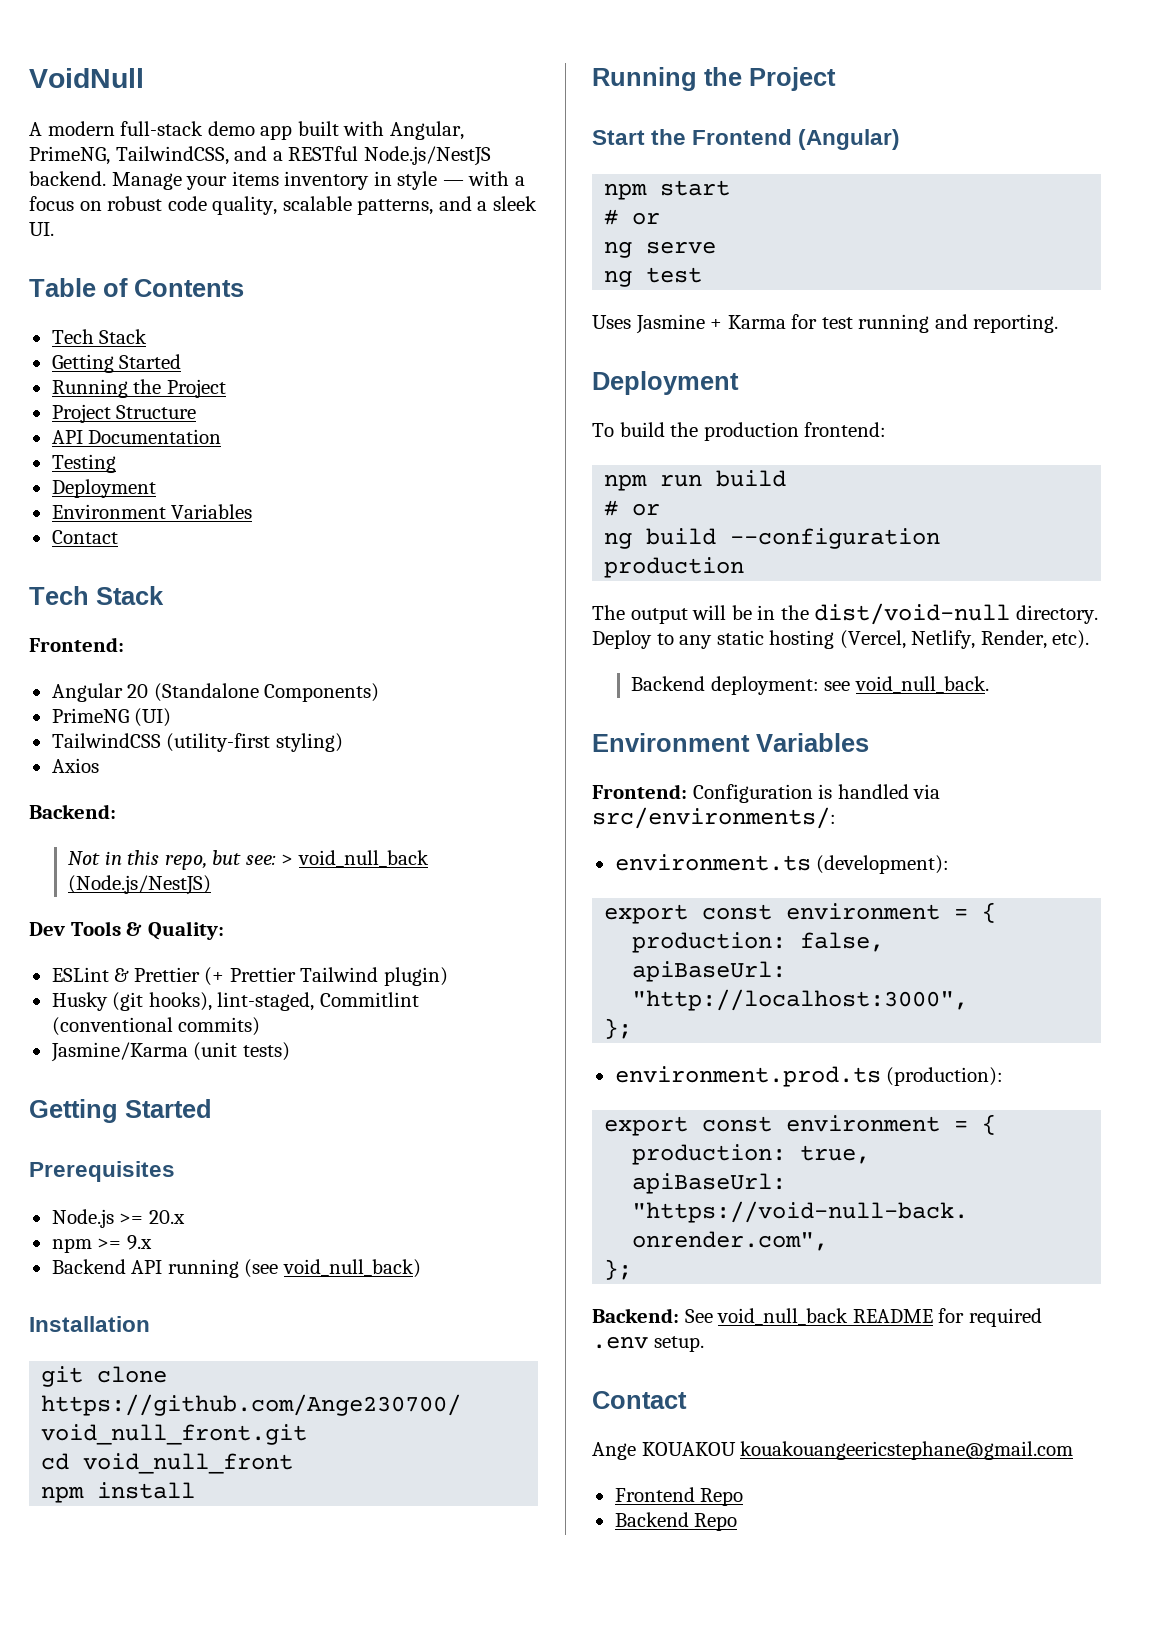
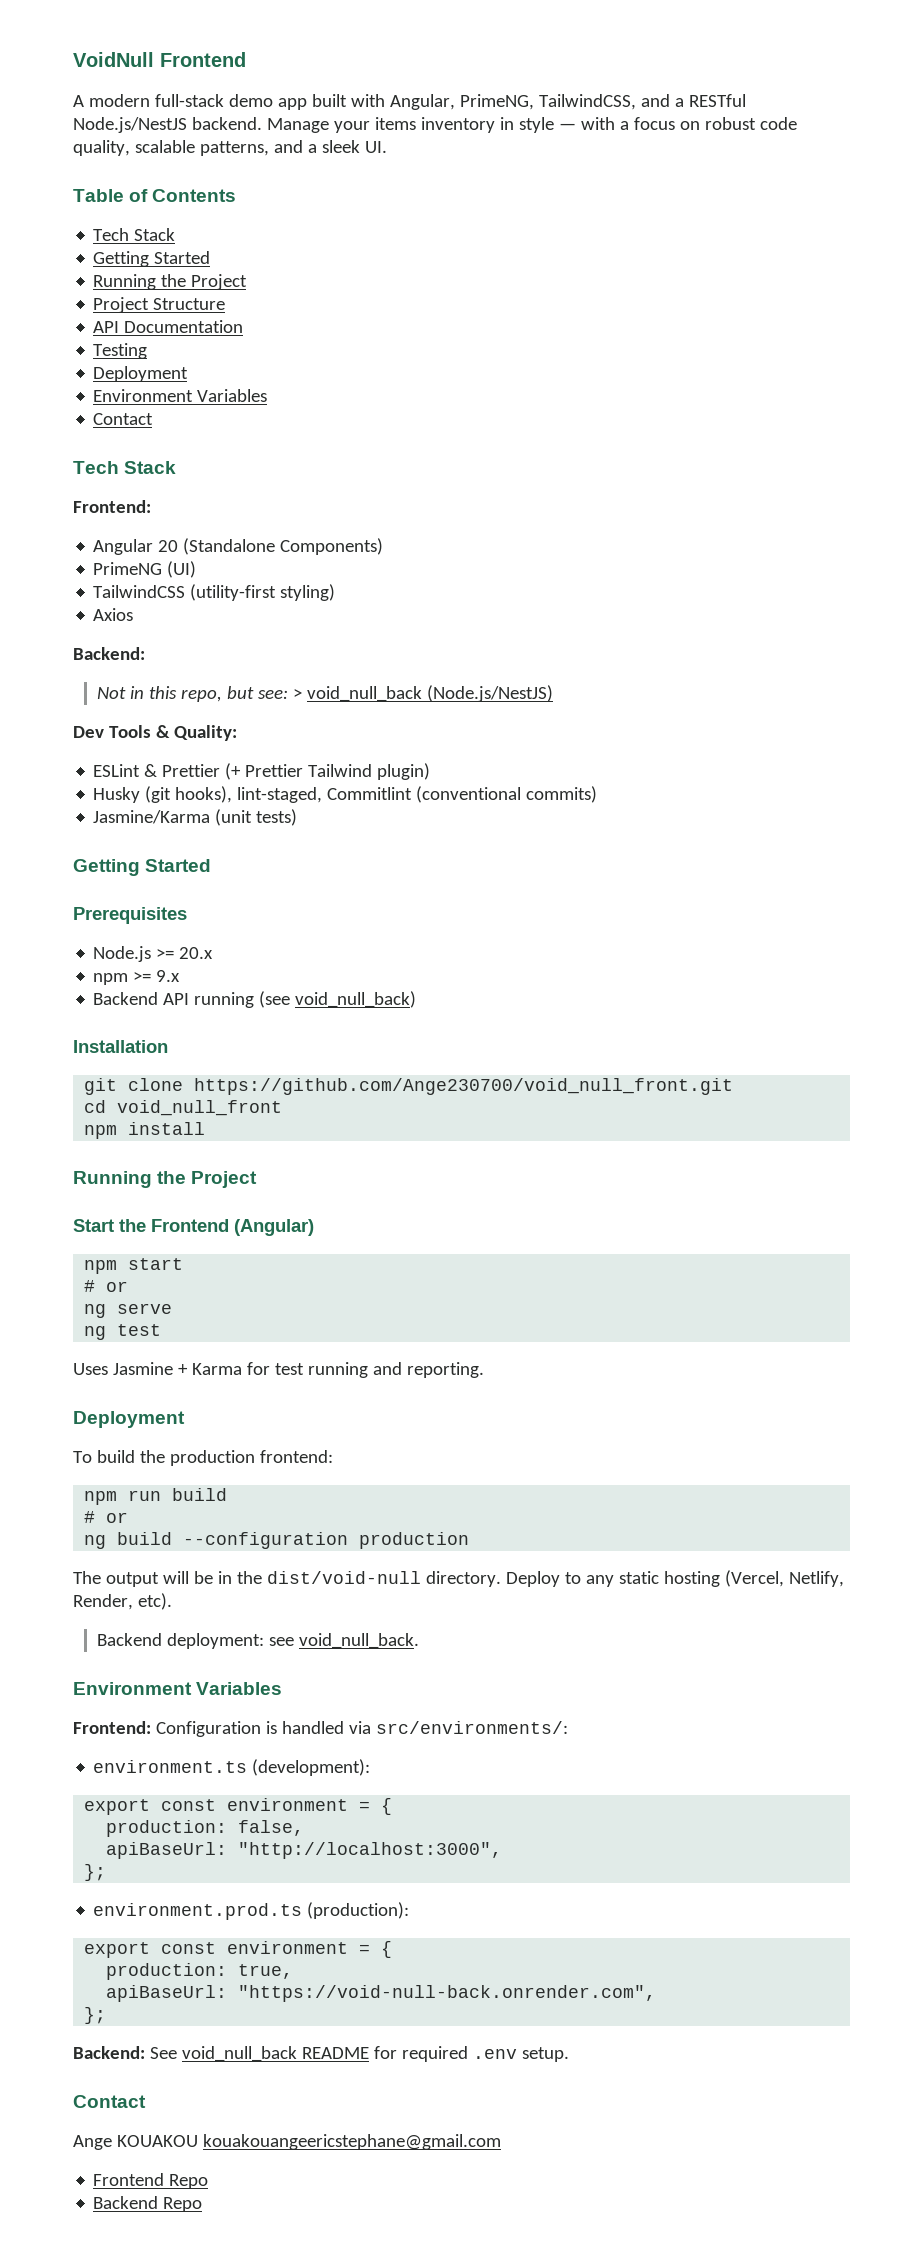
(144, 78) none -> [160,52,246,67] Frontend

